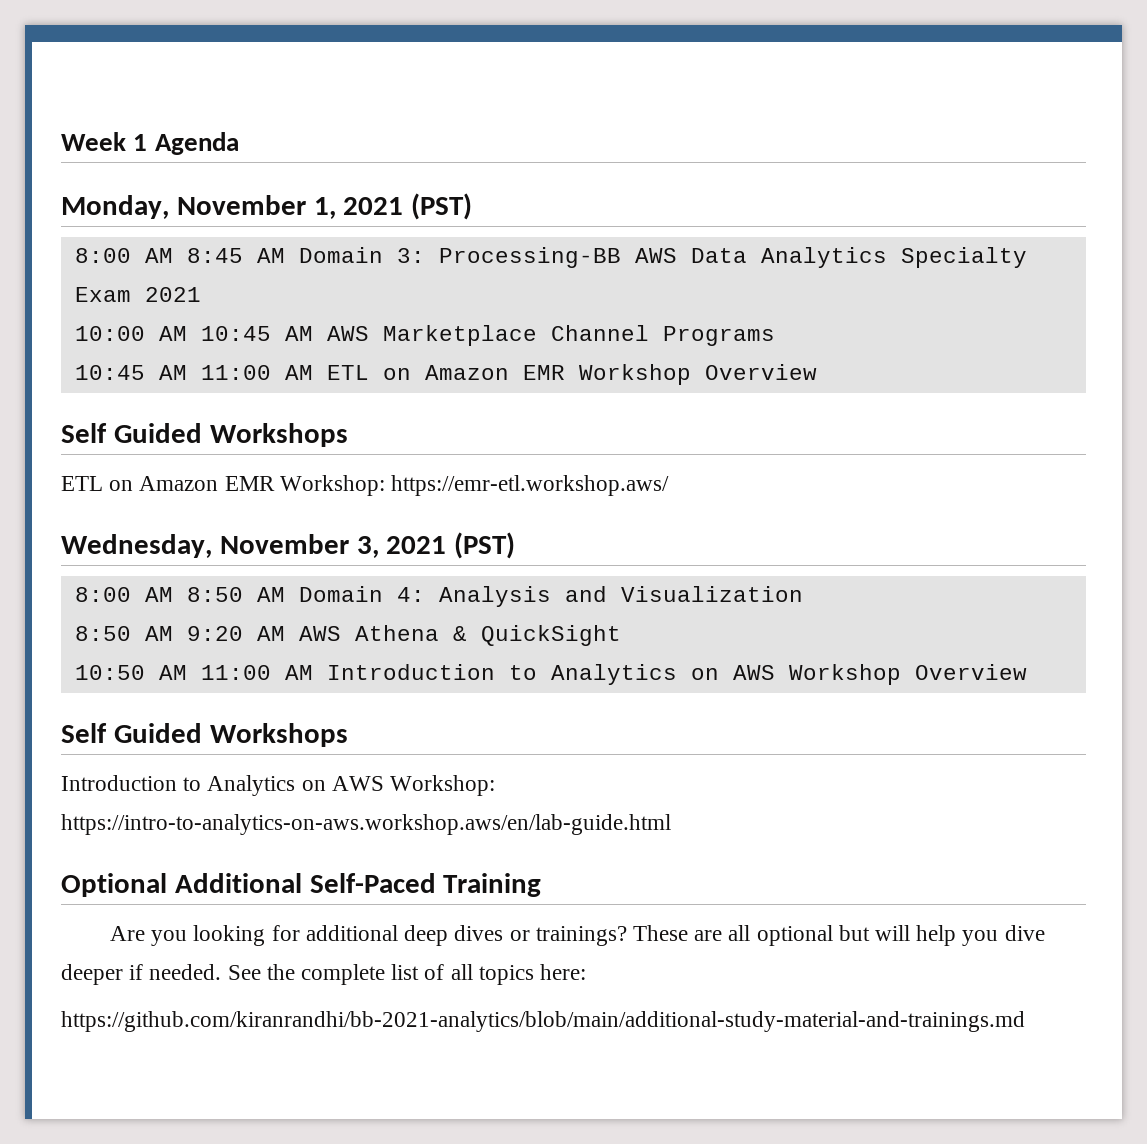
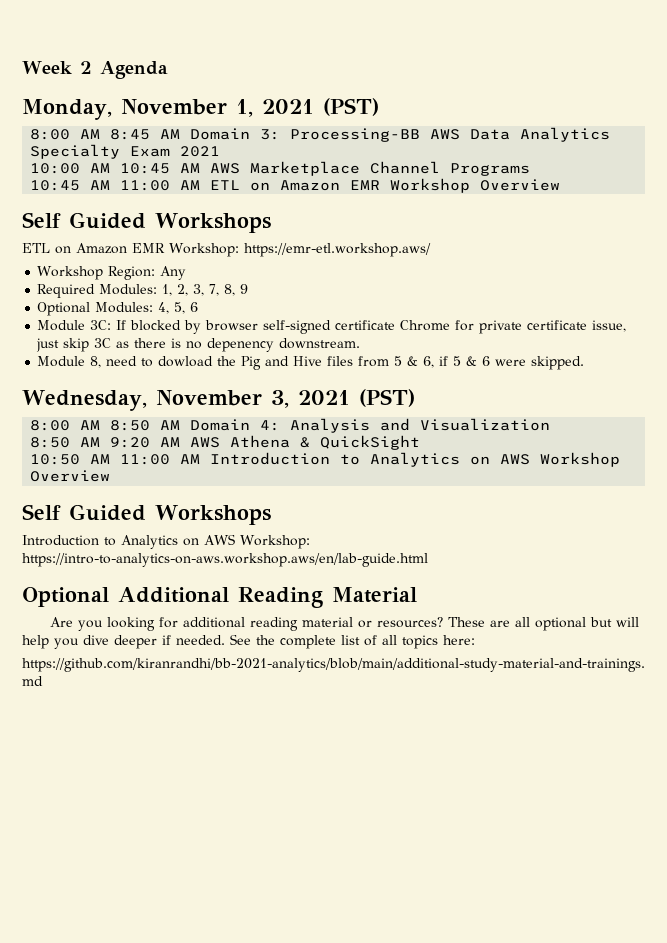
[133,134,148,151] 1 -> [79,61,92,74] 2
(670, 485) none -> [37,266,187,280] [37,284,249,298] [37,302,199,316] [37,320,627,334] [36,338,361,352] [37,356,585,370] // Workshop Region: Any // Required Modules: 1, 2, 3, 7, 8, 9 // Optional Modules: 4, 5, 6 // Module 3C: If blocked by browser self-signed certificate Chrome for private certificate issue, just skip 3C as there is no depenency downstream. // Module 8, need to dowload the Pig and Hive files from 5 & 6, if 5 & 6 were skipped.
[309,873,542,897] Self-Paced Training -> [238,587,417,608] Reading Material
[404,925,627,946] deep dives or trainings? -> [250,617,444,631] reading material or resources?

